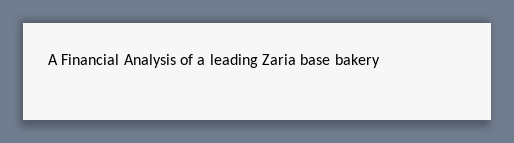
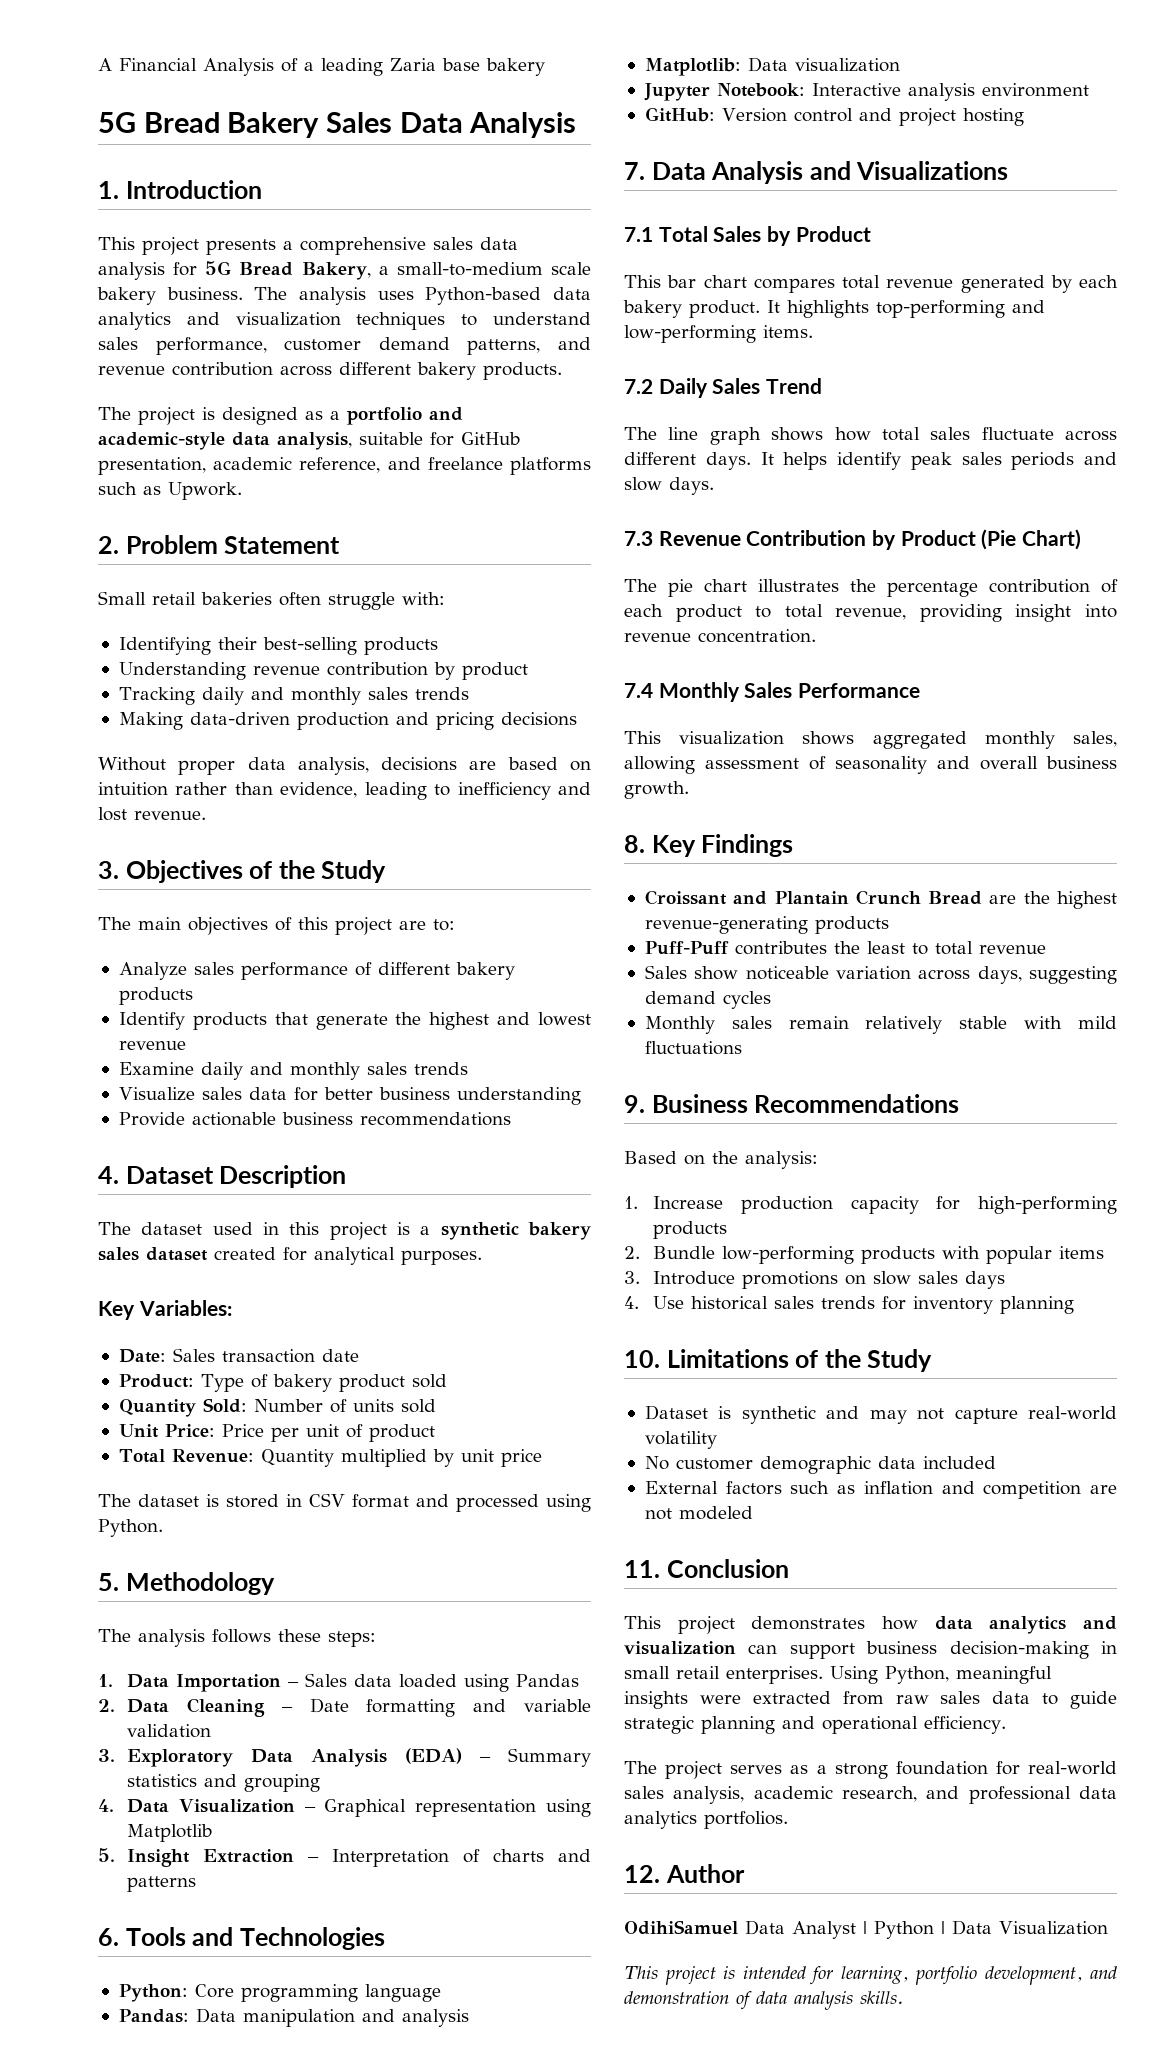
(380, 61) none -> [98,112,577,138] [98,180,262,199] [98,237,518,255] [98,261,591,280] [97,287,591,305] [98,312,591,330] [98,337,591,355] [98,362,562,380] [98,407,463,425] [98,432,520,450] [98,457,591,475] [98,482,242,500] [98,535,341,554] [98,591,445,610] [118,637,438,655] [118,662,528,680] [118,687,469,705] [118,712,577,730] [98,757,591,775] [98,782,591,800] [98,807,206,821] [98,860,387,883] [98,917,455,935] [118,962,515,980] [118,987,193,1005] [118,1012,591,1030] [118,1041,186,1050] [118,1062,468,1080] [118,1087,581,1105] [118,1112,511,1126] [98,1165,347,1188] [98,1222,591,1240] [98,1247,482,1265] [98,1300,232,1320] [118,1348,359,1363] [118,1374,447,1392] [118,1398,436,1417] [118,1424,435,1442] [118,1449,542,1467] [98,1493,591,1512] [98,1519,163,1537] [98,1572,275,1595] [98,1629,376,1647] [98,1673,580,1692] [98,1698,591,1717] [127,1724,212,1738] [98,1748,591,1767] [127,1774,321,1792] [98,1799,591,1817] [127,1824,213,1842] [98,1848,591,1867] [127,1876,197,1892] [98,1927,385,1950] [118,1984,441,2002] [118,2008,469,2027] [644,57,900,76] [643,83,1089,101] [644,107,1024,126] [624,161,1009,184] [624,226,871,246] [624,275,1118,293] [623,300,1045,318] [624,325,813,343] [624,378,823,398] [624,427,1117,445] [624,452,1117,470] [624,477,714,495] [624,529,1082,550] [624,579,1118,597] [624,604,1117,622] [624,629,816,643] [624,682,921,702] [624,731,1117,749] [624,756,1117,774] [624,781,689,799] [624,834,794,857] [644,890,1117,909] [644,916,889,934] [644,941,1046,955] [644,965,1117,984] [644,991,771,1009] [644,1016,1117,1034] [644,1041,742,1055] [624,1094,960,1113] [624,1151,818,1169] [624,1196,1117,1214] [653,1221,728,1239] [624,1246,1105,1264] [624,1271,1006,1289] [624,1296,1075,1314] [624,1349,933,1372] [644,1405,1117,1424] [644,1431,717,1449] [644,1456,996,1474] [644,1481,1117,1499] [644,1506,753,1520] [624,1559,789,1578] [624,1616,1117,1634] [624,1641,1117,1659] [624,1666,1052,1684] [624,1691,1117,1709] [624,1716,1006,1734] [624,1761,1117,1779] [624,1786,1117,1804] [624,1811,788,1829] [624,1864,745,1883] [624,1920,1108,1939] [624,1966,1117,1985] [624,1991,904,2010] // 5G Bread Bakery Sales Data Analysis // 1. Introduction // This project presents a comprehensive sales data analysis for 5G Bread Bakery, a small-to-medium scale bakery business. The analysis uses Python-based data analytics and visualization techniques to understand sales performance, customer demand patterns, and revenue contribution across different bakery products. // The project is designed as a portfolio and academic-style data analysis, suitable for GitHub presentation, academic reference, and freelance platforms such as Upwork. // 2. Problem Statement // Small retail bakeries often struggle with: // Identifying their best-selling products // Understanding revenue contribution by product // Tracking daily and monthly sales trends // Making data-driven production and pricing decisions // Without proper data analysis, decisions are based on intuition rather than evidence, leading to inefficiency and lost revenue. // 3. Objectives of the Study // The main objectives of this project are to: // Analyze sales performance of different bakery products // Identify products that generate the highest and lowest revenue // Examine daily and monthly sales trends // Visualize sales data for better business understanding // Provide actionable business recommendations // 4. Dataset Description // The dataset used in this project is a synthetic bakery sales dataset created for analytical purposes. // Key Variables: // Date: Sales transaction date // Product: Type of bakery product sold // Quantity Sold: Number of units sold // Unit Price: Price per unit of product // Total Revenue: Quantity multiplied by unit price // The dataset is stored in CSV format and processed using Python. // 5. Methodology // The analysis follows these steps: // 1. Data Importation – Sales data loaded using Pandas // 2. Data Cleaning – Date formatting and variable validation // 3. Exploratory Data Analysis (EDA) – Summary statistics and grouping // 4. Data Visualization – Graphical representation using Matplotlib // 5. Insight Extraction – Interpretation of charts and patterns // 6. Tools and Technologies // Python: Core programming language // Pandas: Data manipulation and analysis // Matplotlib: Data visualization // Jupyter Notebook: Interactive analysis environment // GitHub: Version control and project hosting // 7. Data Analysis and Visualizations // 7.1 Total Sales by Product // This bar chart compares total revenue generated by each bakery product. It highlights top-performing and low-performing items. // 7.2 Daily Sales Trend // The line graph shows how total sales fluctuate across different days. It helps identify peak sales periods and slow days. // 7.3 Revenue Contribution by Product (Pie Chart) // The pie chart illustrates the percentage contribution of each product to total revenue, providing insight into revenue concentration. // 7.4 Monthly Sales Performance // This visualization shows aggregated monthly sales, allowing assessment of seasonality and overall business growth. // 8. Key Findings // Croissant and Plantain Crunch Bread are the highest revenue-generating products // Puff-Puff contributes the least to total revenue // Sales show noticeable variation across days, suggesting demand cycles // Monthly sales remain relatively stable with mild fluctuations // 9. Business Recommendations // Based on the analysis: // 1. Increase production capacity for high-performing products // 2. Bundle low-performing products with popular items // 3. Introduce promotions on slow sales days // 4. Use historical sales trends for inventory planning // 10. Limitations of the Study // Dataset is synthetic and may not capture real-world volatility // No customer demographic data included // External factors such as inflation and competition are not modeled // 11. Conclusion // This project demonstrates how data analytics and visualization can support business decision-making in small retail enterprises. Using Python, meaningful insights were extracted from raw sales data to guide strategic planning and operational efficiency. // The project serves as a strong foundation for real-world sales analysis, academic research, and professional data analytics portfolios. // 12. Author // OdihiSamuel Data Analyst | Python | Data Visualization // This project is intended for learning, portfolio development, and demonstration of data analysis skills.

